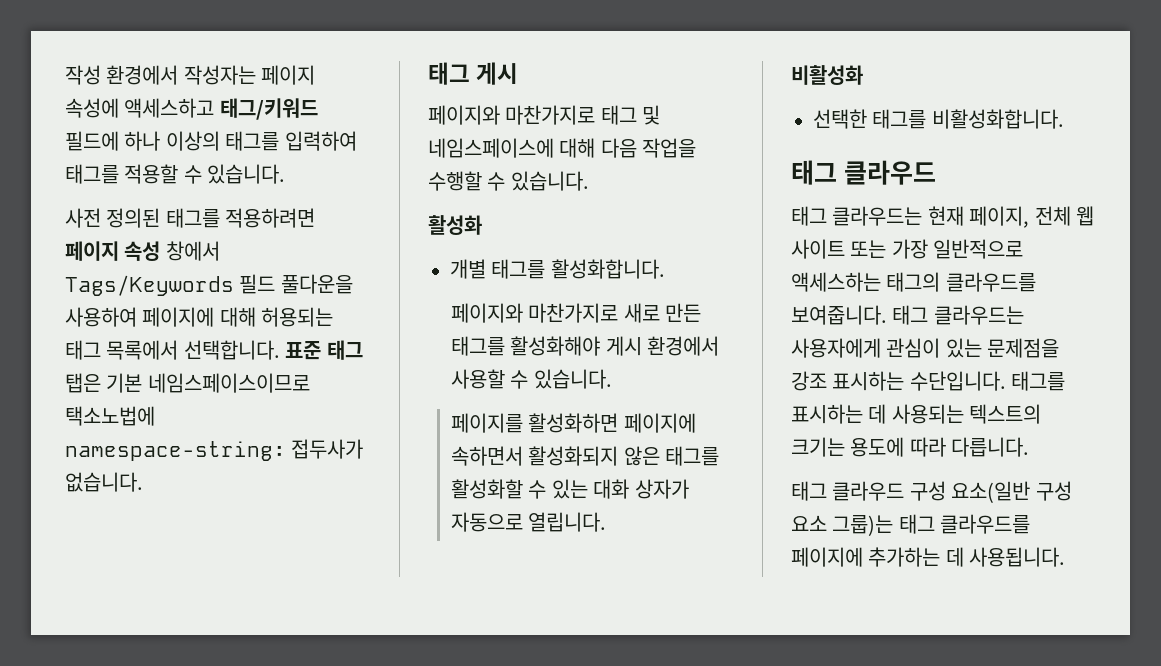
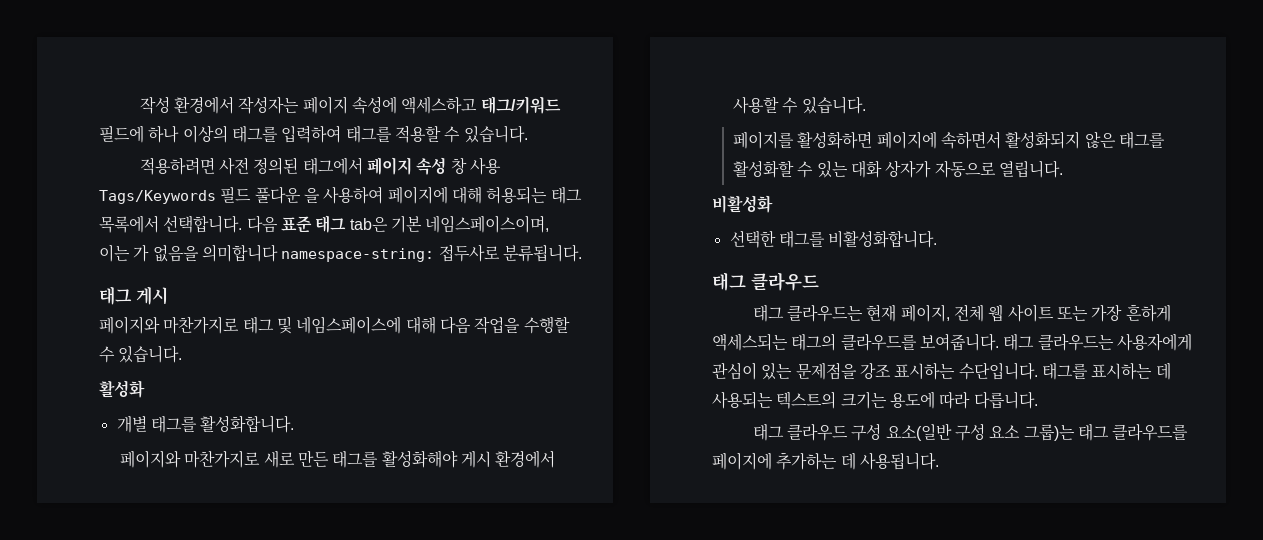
(286, 174) none -> [139,157,215,175] 적용하려면
[165,208,316,228] [65,241,220,261] [65,274,353,296] 태그를 적용하려면 페이지 속성 창에서 Tags/Keywords 필드 풀다운을 -> [302,157,501,175] [99,186,320,204] 태그에서 페이지 속성 창 사용 Tags/Keywords 필드 풀다운 을
(280, 350) none -> [246,215,278,233] 다음
[65,373,310,393] [65,406,155,426] [65,439,364,461] [65,472,143,492] 탭은 기본 네임스페이스이므로 택소노법에 namespace-string: 접두사가 없습니다. -> [349,215,550,233] [99,244,582,262] tab은 기본 네임스페이스이며, 이는 가 없음을 의미합니다 namespace-string: 접두사로 분류됩니다.
[933,239,1024,259] [791,272,881,292] 일반적으로 액세스하는 -> [1125,304,1171,322] [712,333,788,351] 흔하게 액세스되는

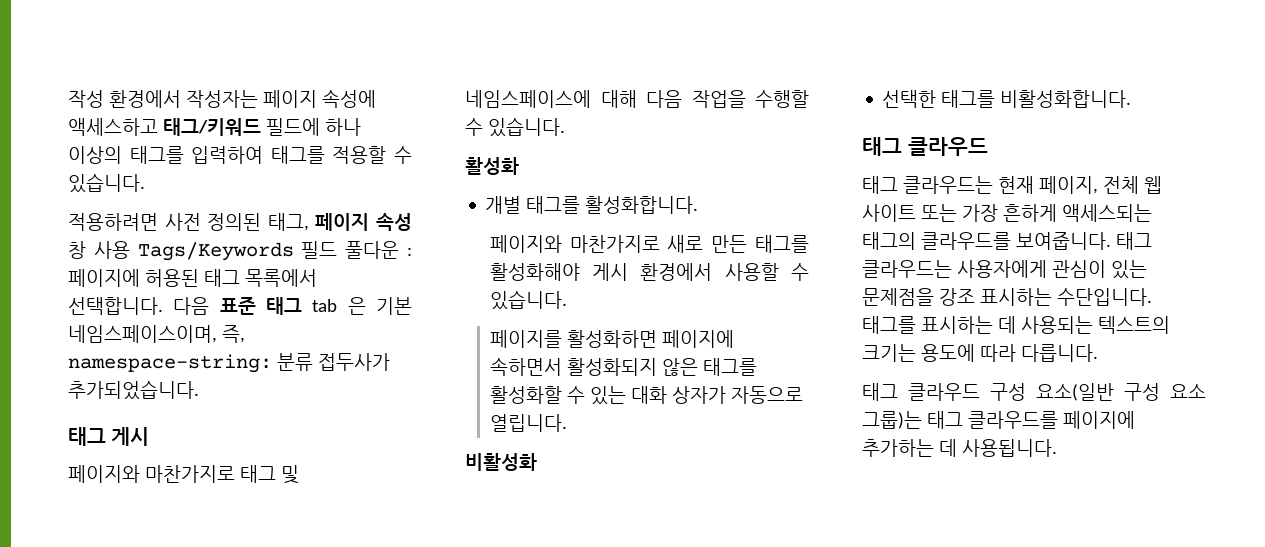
[302,157,363,175] 태그에서 -> [267,213,309,231] 태그,
[303,186,548,204] 을 사용하여 페이지에 대해 허용되는 -> [407,247,412,256] [68,269,199,287] : 페이지에 허용된
[349,215,550,233] [99,244,582,262] tab은 기본 네임스페이스이며, 이는 가 없음을 의미합니다 namespace-string: 접두사로 분류됩니다. -> [312,297,412,315] [68,325,245,343] [68,353,390,373] [68,380,199,400] tab 은 기본 네임스페이스이며, 즉, namespace-string: 분류 접두사가 추가되었습니다.

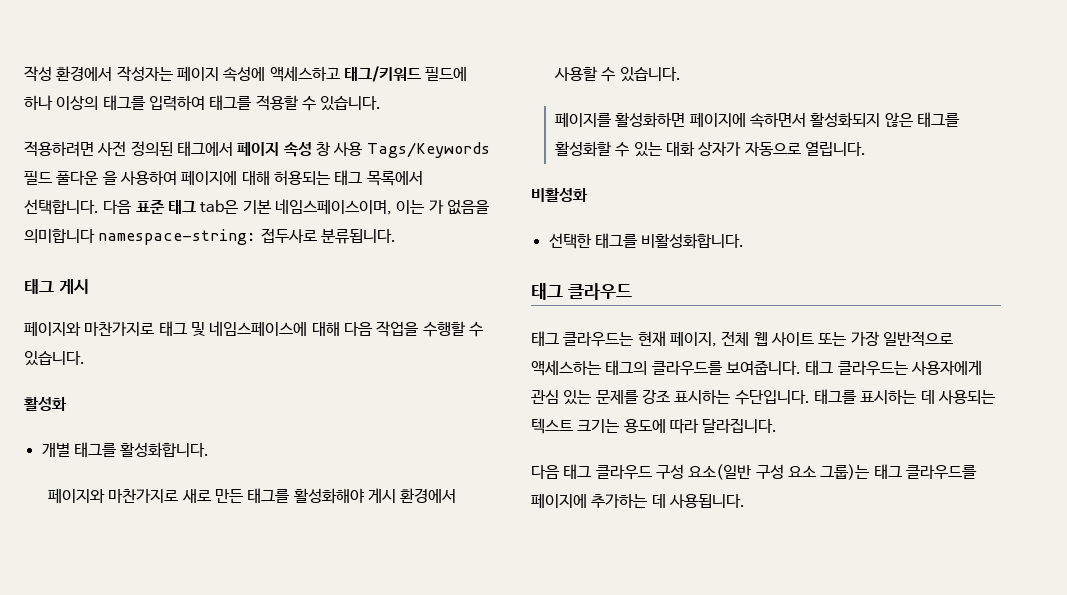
[267,213,309,231] 태그, -> [176,141,233,156] 태그에서
[407,247,412,256] [68,269,199,287] : 페이지에 허용된 -> [102,170,331,186] 을 사용하여 페이지에 대해 허용되는
[312,297,412,315] [68,325,245,343] [68,353,390,373] [68,380,199,400] tab 은 기본 네임스페이스이며, 즉, namespace-string: 분류 접두사가 추가되었습니다. -> [200,199,490,215] [24,228,396,245] tab은 기본 네임스페이스이며, 이는 가 없음을 의미합니다 namespace-string: 접두사로 분류됩니다.
[1002,204,1152,222] 흔하게 액세스되는 -> [882,331,953,347] [531,360,602,376] 일반적으로 액세스하는
[1051,260,1147,279] [862,288,934,306] 관심이 있는 문제점을 -> [531,390,639,405] 관심 있는 문제를
[1097,316,1170,334] 텍스트의 -> [531,418,573,434] 텍스트
[1020,344,1098,362] 다릅니다. // -> [702,418,778,433] [531,465,560,479] 달라집니다. // 다음

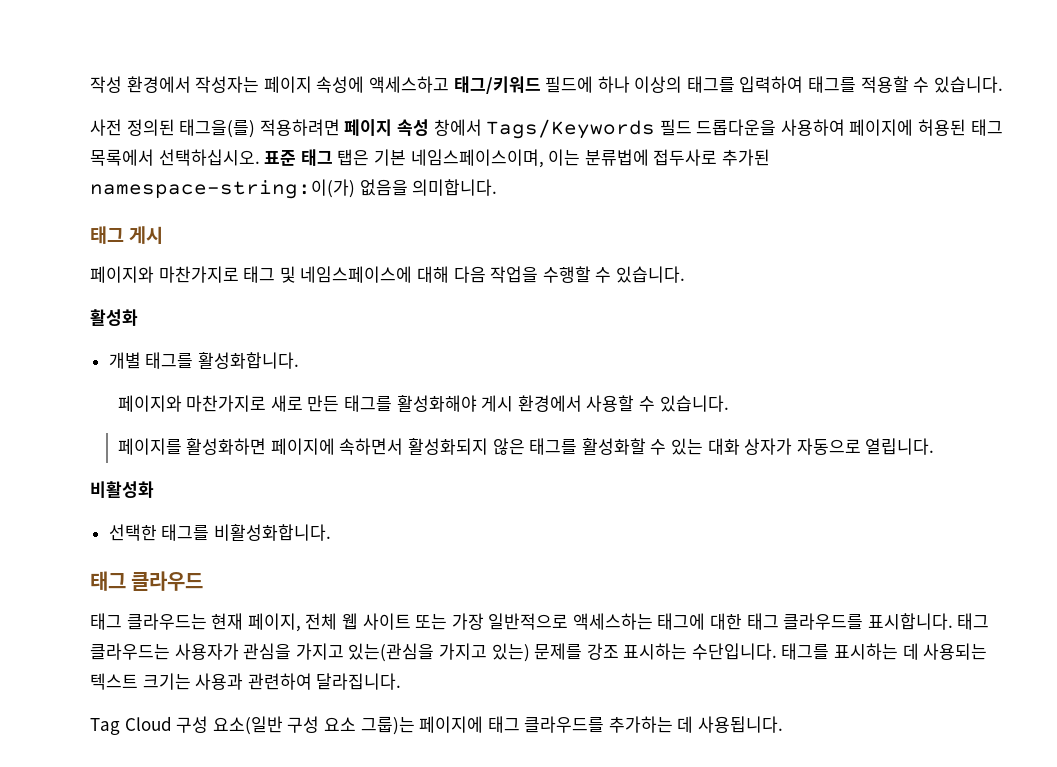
[24,141,94,157] 적용하려면 -> (1003, 84) none
[176,141,490,158] [24,170,423,186] [24,199,133,215] 태그에서 페이지 속성 창 사용 Tags/Keywords 필드 풀다운 을 사용하여 페이지에 대해 허용되는 태그 목록에서 선택합니다. 다음 -> [179,119,1003,139] [90,149,260,166] 태그을(를) 적용하려면 페이지 속성 창에서 Tags/Keywords 필드 드롭다운을 사용하여 페이지에 허용된 태그 목록에서 선택하십시오.
[200,200,240,214] tab은 -> [337,149,370,166] 탭은
[428,200,490,215] [24,228,396,245] 가 없음을 의미합니다 namespace-string: 접두사로 분류됩니다. -> [584,149,770,166] [90,179,498,199] 분류법에 접두사로 추가된 namespace-string:이(가) 없음을 의미합니다.
[605,360,982,376] [531,390,593,405] 태그의 클라우드를 보여줍니다. 태그 클라우드는 사용자에게 관심 있는 -> [657,613,990,630] [90,643,530,662] 태그에 대한 태그 클라우드를 표시합니다. 태그 클라우드는 사용자가 관심을 가지고 있는(관심을 가지고 있는)
[623,419,699,434] 용도에 따라 -> [195,673,312,690] 사용과 관련하여
[531,464,652,480] 다음 태그 클라우드 -> [90,716,172,735] Tag Cloud
[873,464,977,480] [531,494,587,508] 태그 클라우드를 페이지에 -> [419,716,605,733] 페이지에 태그 클라우드를

